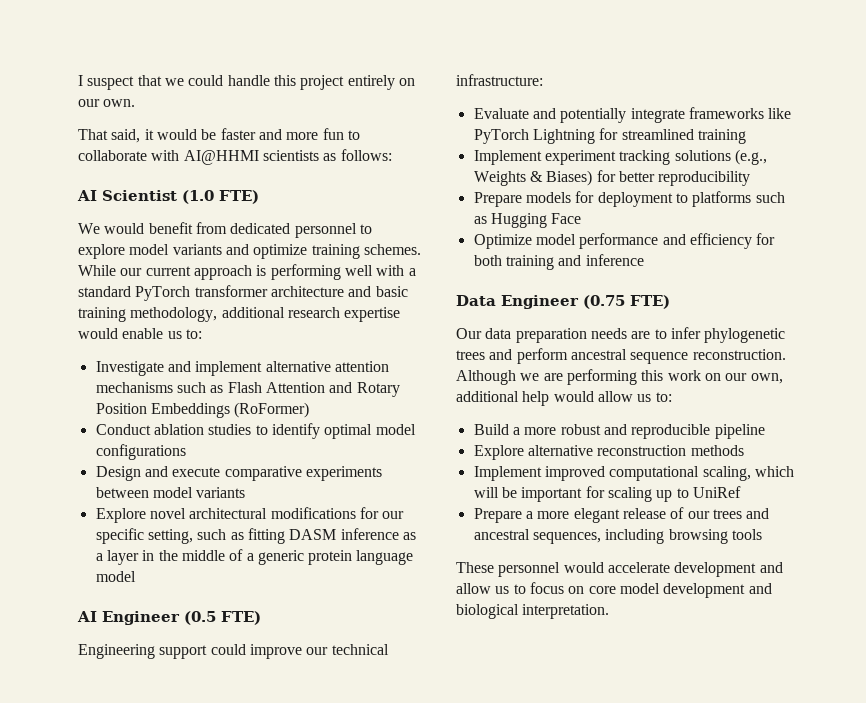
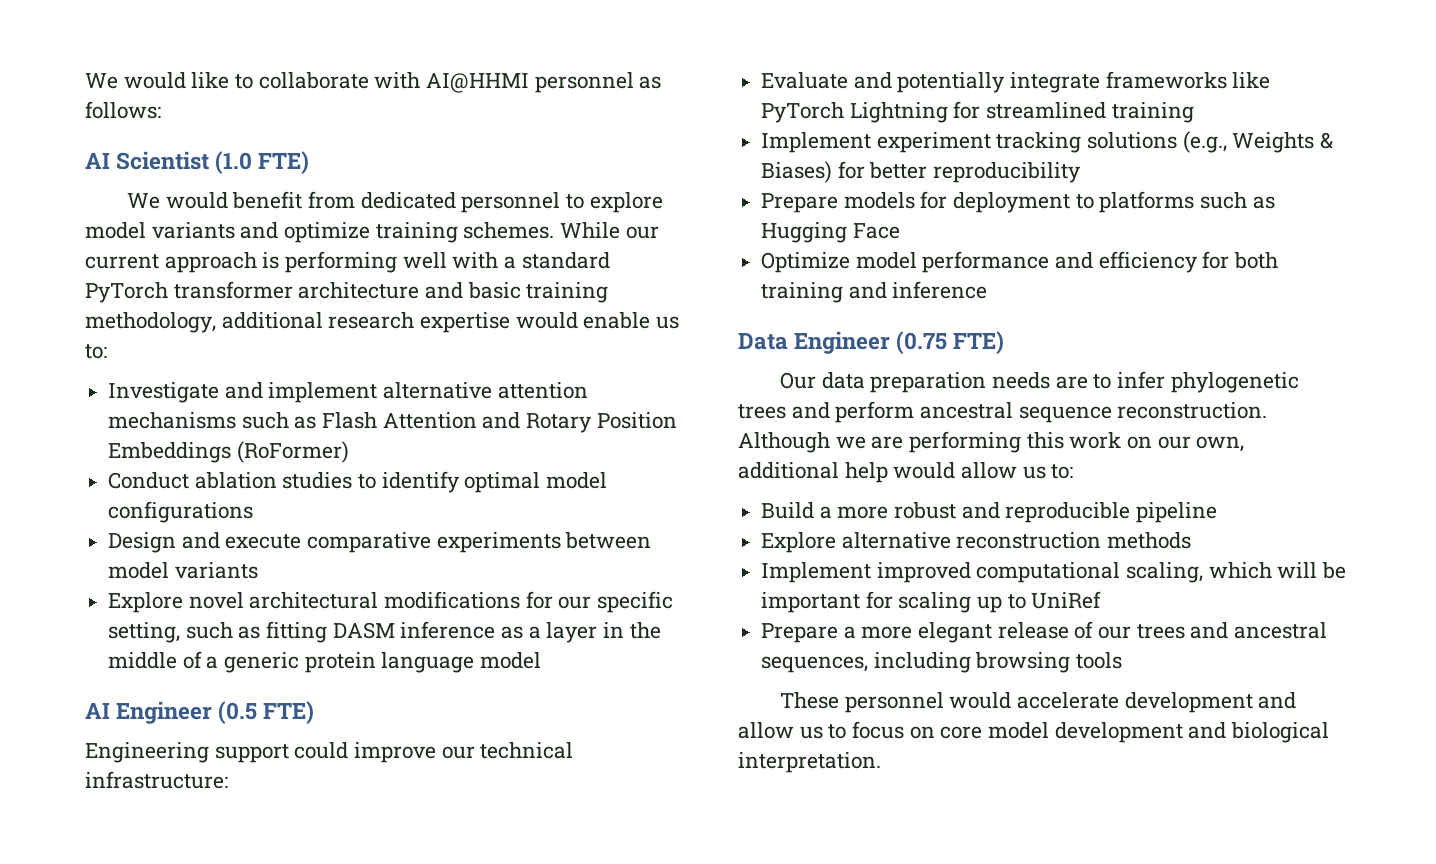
[78,75,415,90] [78,99,136,107] [78,128,344,143] I suspect that we could handle this project entirely on our own. // That said, it would be faster and more fun -> [85,72,230,89] We would like
[262,150,319,161] scientists -> [534,72,634,93] personnel

